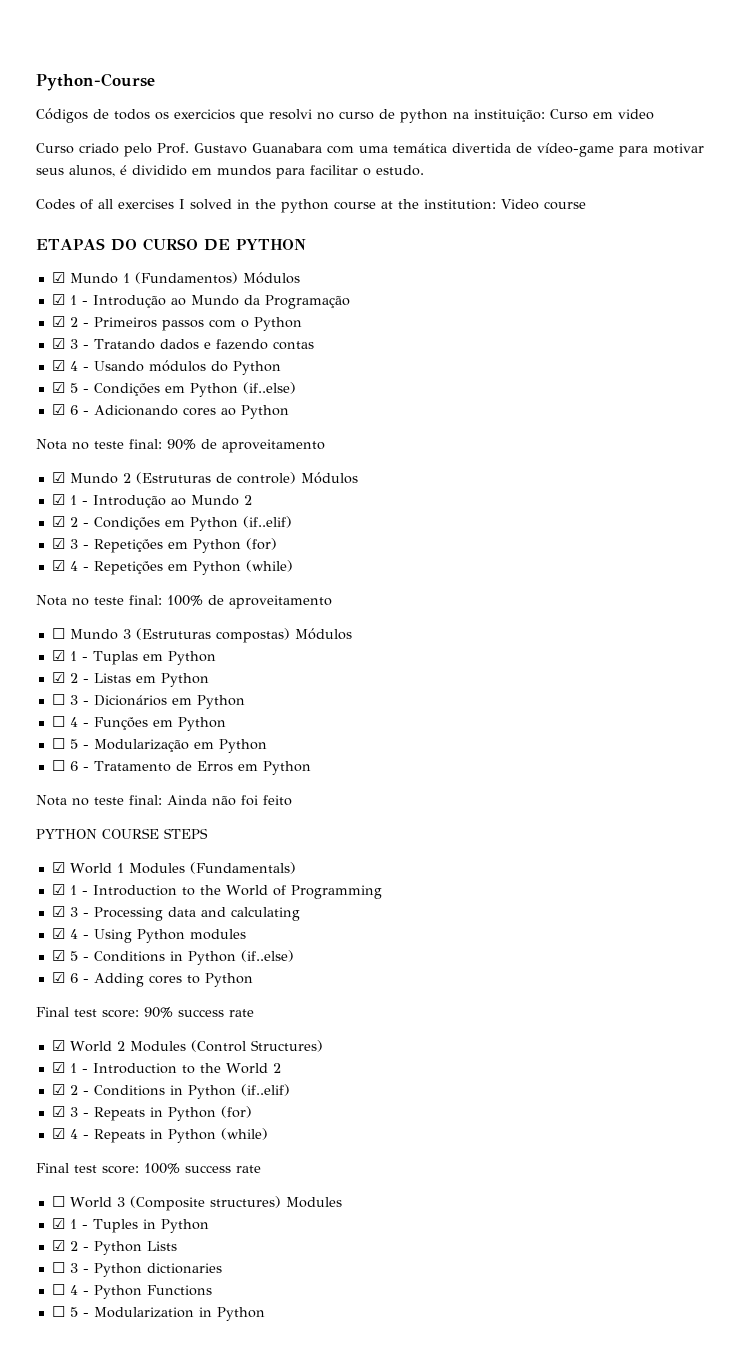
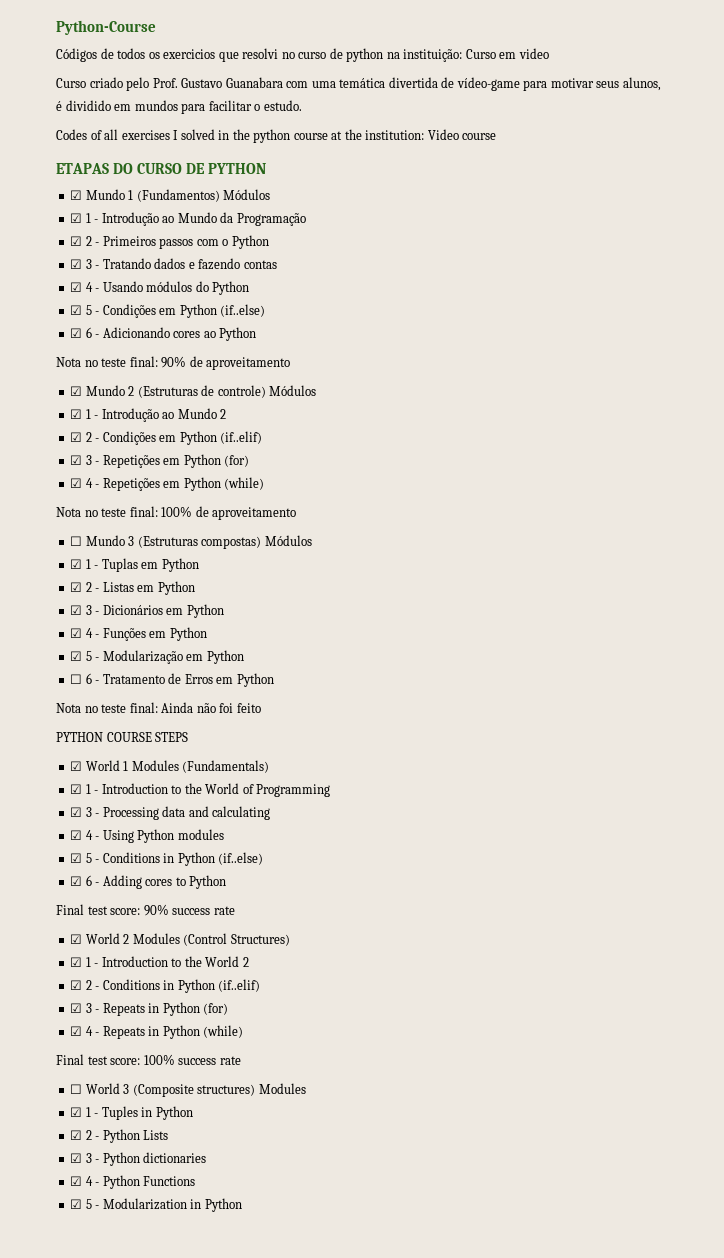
[51,694,65,705] ☐ -> [70,605,83,615] ☑
[51,716,65,727] ☐ -> [70,628,83,638] ☑
[51,738,65,749] ☐ -> [70,651,83,661] ☑
[51,1262,65,1273] ☐ -> [70,1153,83,1163] ☑
[51,1284,65,1295] ☐ -> [70,1176,83,1186] ☑
[51,1306,65,1317] ☐ -> [70,1199,83,1209] ☑

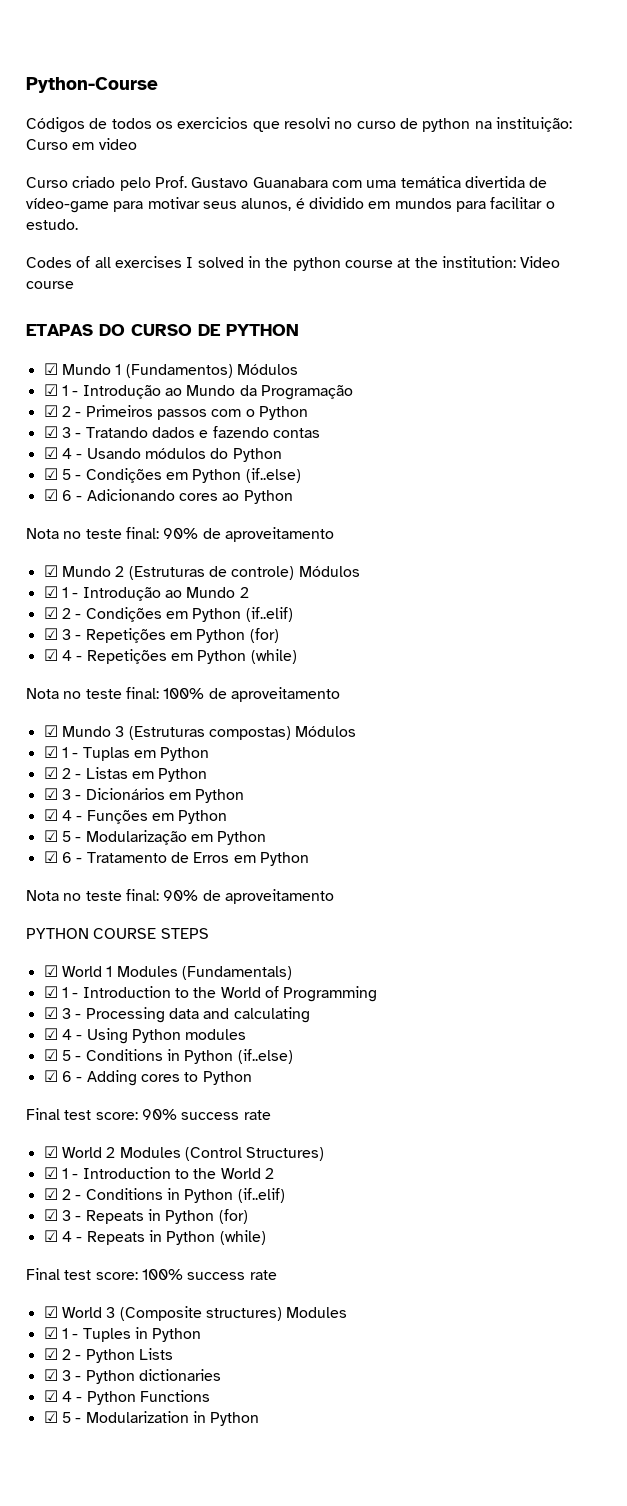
[70,536,83,546] ☐ -> [43,725,58,737] ☑
[70,674,83,684] ☐ -> [43,851,58,863] ☑
[161,702,261,713] Ainda não foi feito -> [163,889,334,904] 90% de aproveitamento
[70,1084,83,1094] ☐ -> [43,1306,58,1318] ☑

